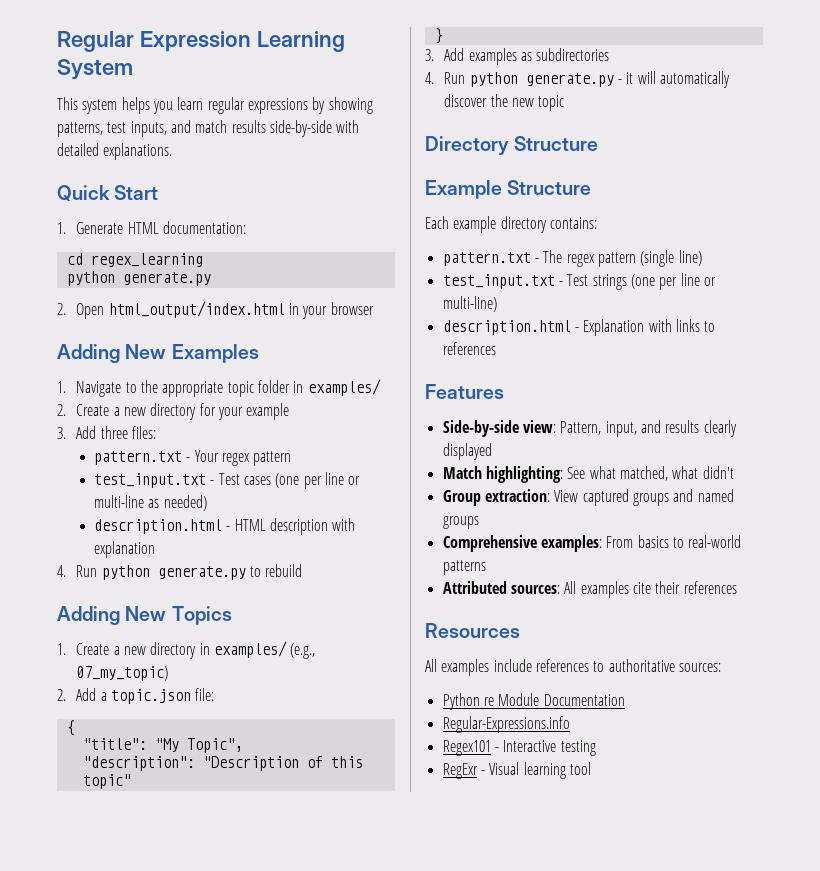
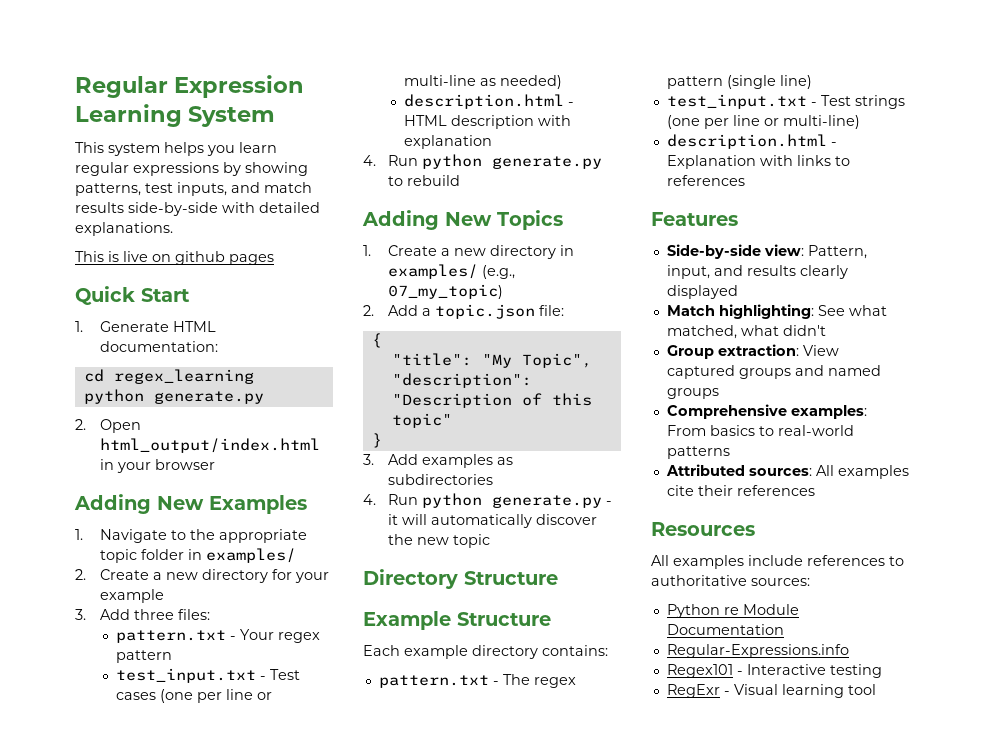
(173, 151) none -> [75,251,274,265] // This is live on github pages

